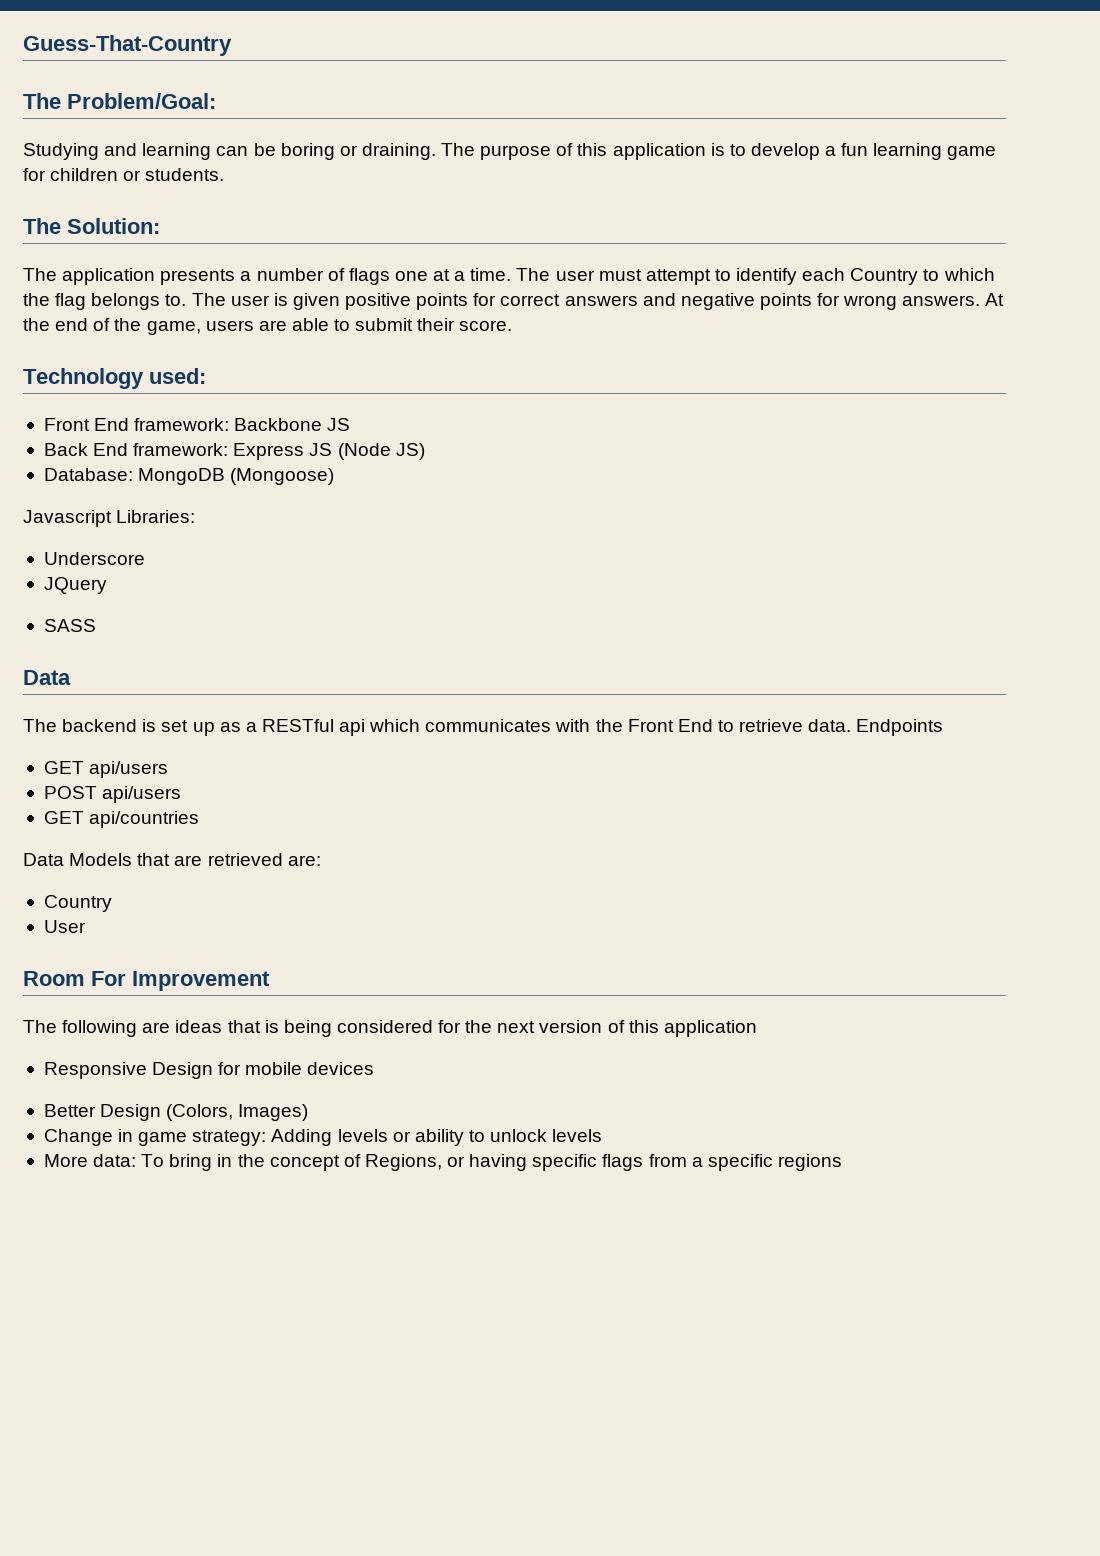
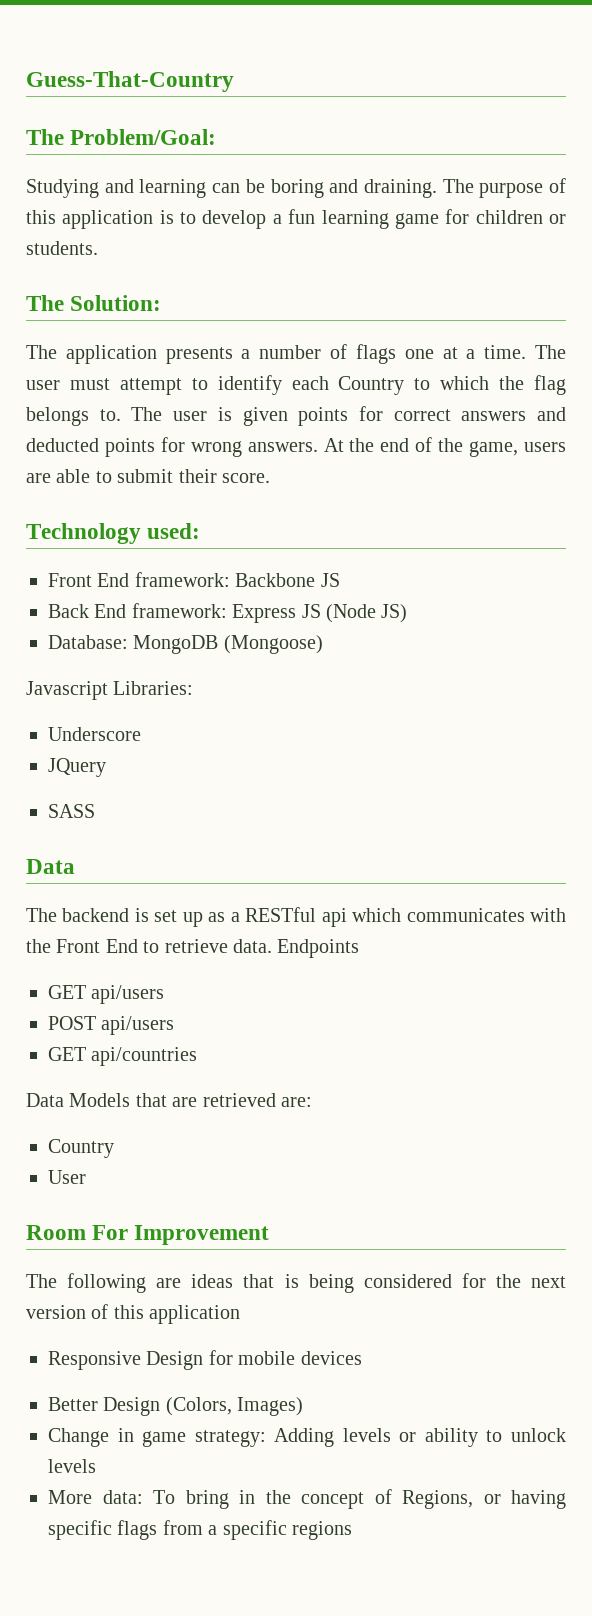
[339,145,358,156] or -> [329,179,359,193] and
[345,293,412,310] positive -> (288, 416) none
[680,293,755,310] negative -> [26,438,99,452] deducted

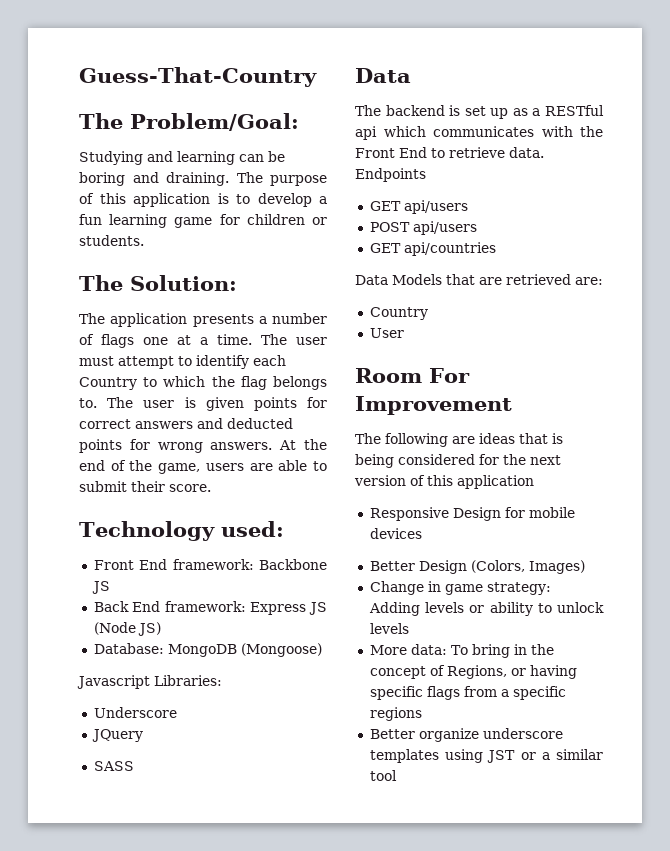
(352, 1530) none -> [369,728,563,742] [369,749,603,763] [369,770,397,781] // Better organize underscore templates using JST or a similar tool

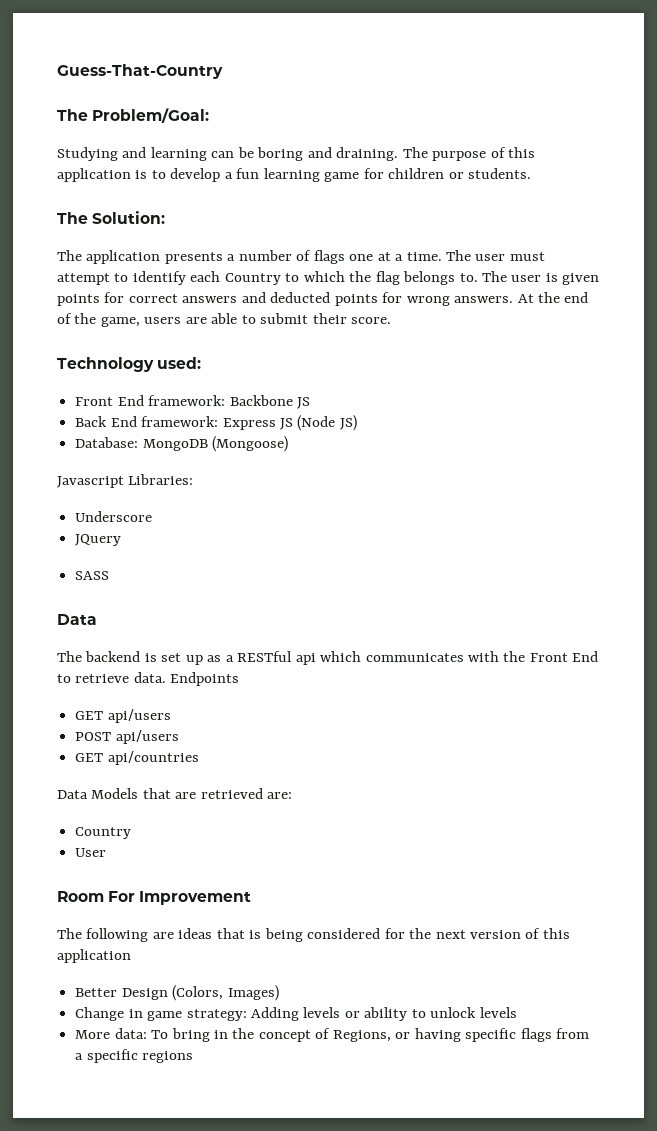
[369,507,575,521] [369,528,422,539] // Responsive Design for mobile devices -> (131, 956) none
[369,728,563,742] [369,749,603,763] [369,770,397,781] // Better organize underscore templates using JST or a similar tool -> (194, 1057) none

